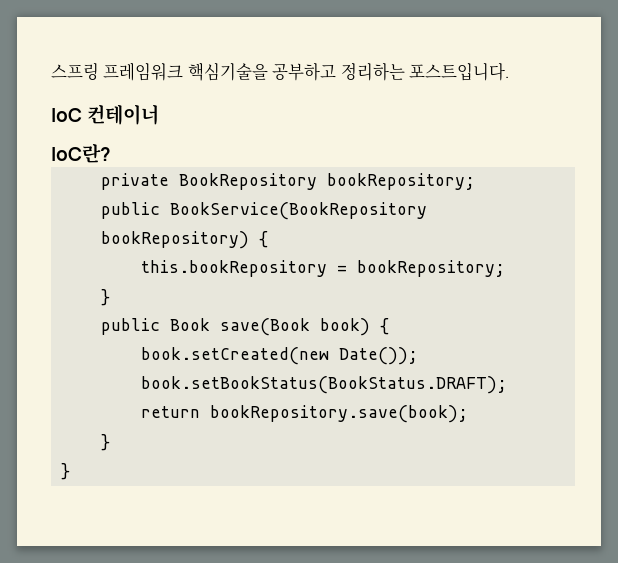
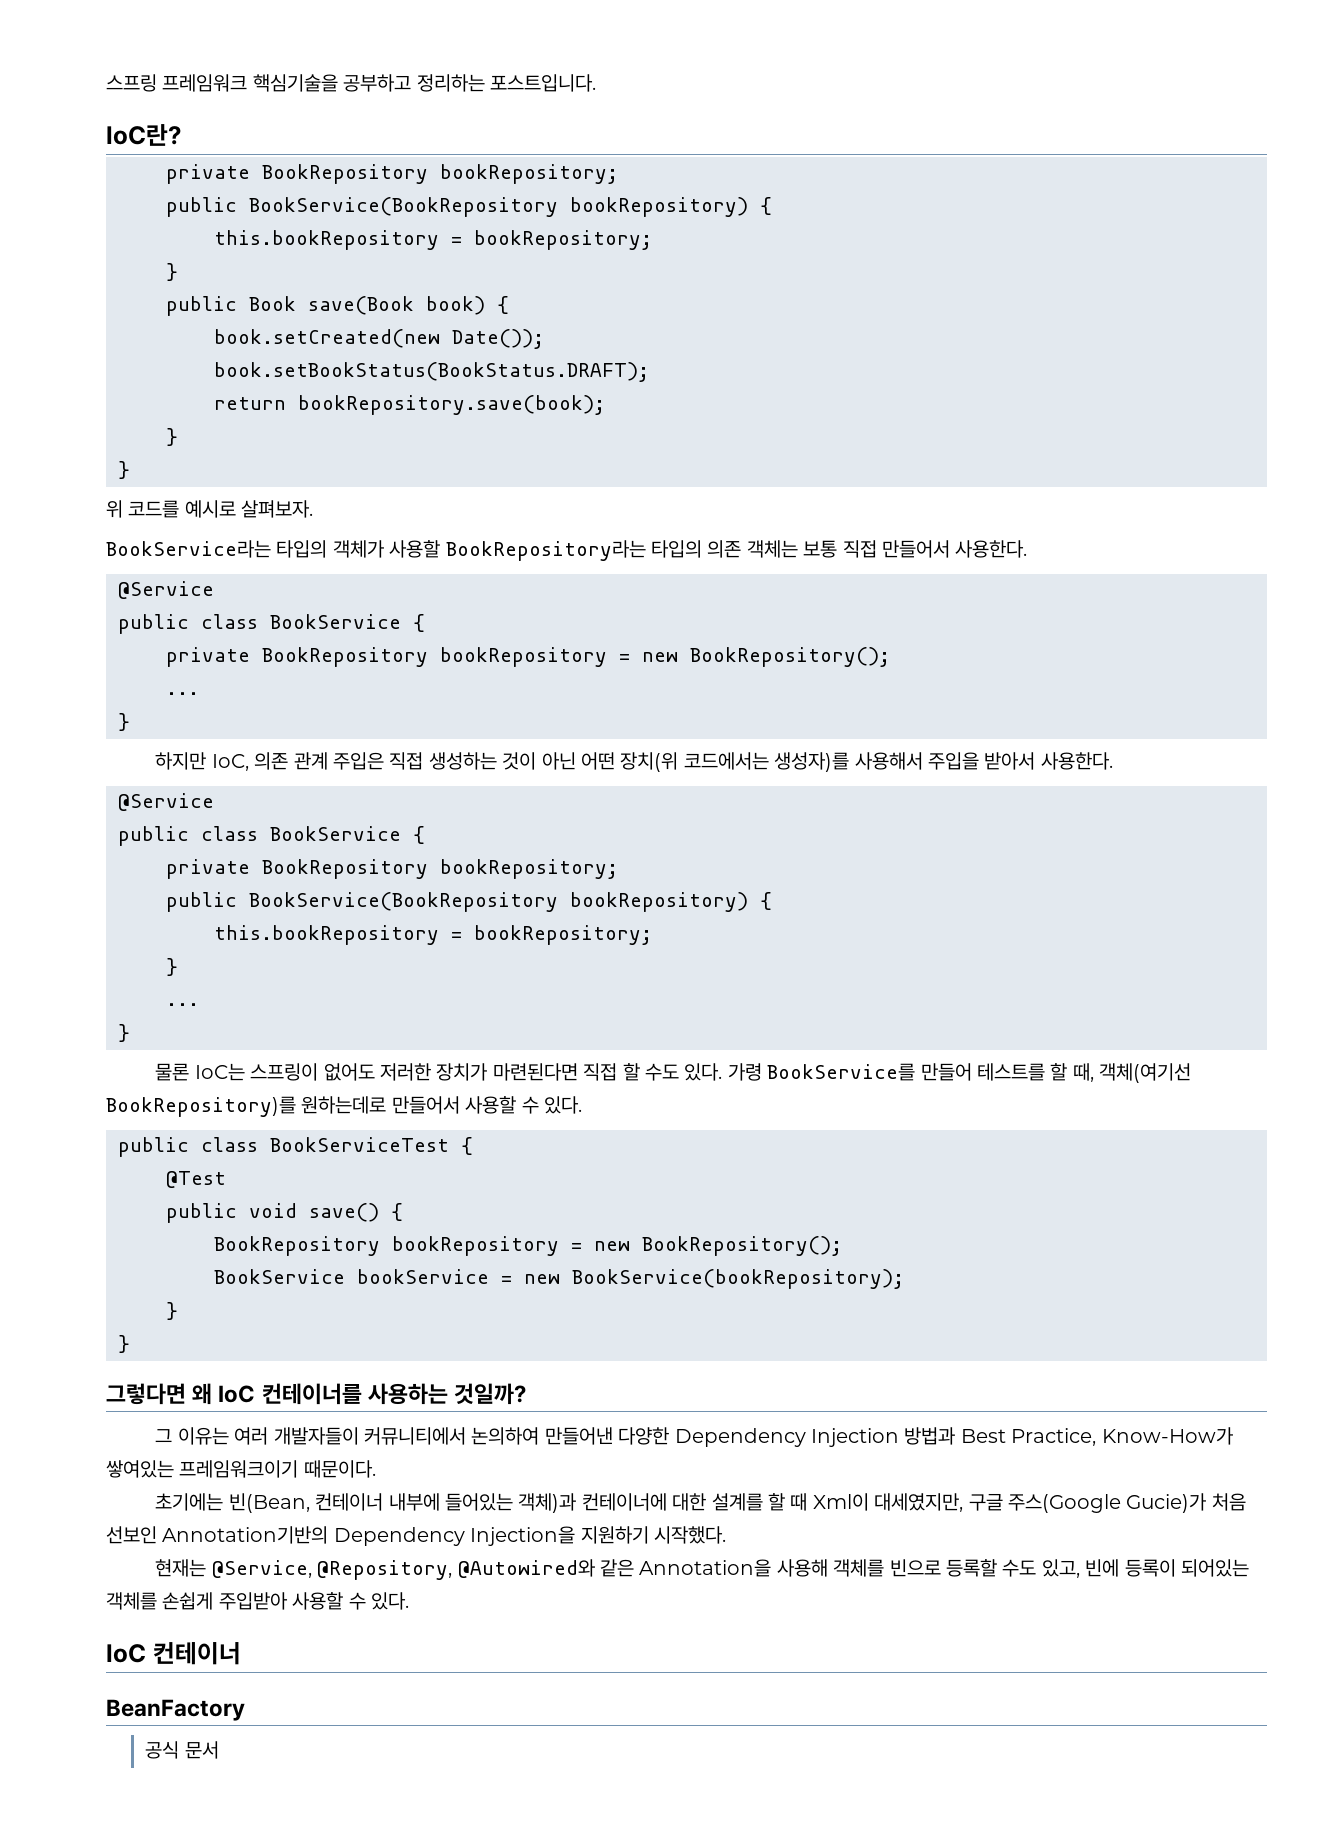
[51,104,160,125] // IoC 컨테이너 -> (596, 83) none
(70, 471) none -> [106,500,314,518] [106,540,1028,561] [118,581,214,599] [118,614,425,634] [166,647,890,667] [166,692,199,695] [118,713,130,731] [155,752,1113,772] [118,793,214,811] [118,826,425,846] [166,859,618,879] [166,892,772,912] [214,925,652,945] [166,958,178,976] [166,1003,199,1006] [118,1024,130,1042] [155,1063,1192,1083] [106,1096,582,1117] [118,1137,473,1157] [166,1171,226,1188] [166,1203,403,1223] [214,1236,842,1256] [214,1269,904,1289] [166,1302,178,1320] [118,1335,130,1353] [106,1383,527,1405] [155,1427,1233,1447] [106,1460,376,1478] [155,1493,1246,1513] [106,1526,726,1546] [155,1559,1250,1580] [106,1592,409,1610] [106,1642,241,1665] [106,1699,245,1721] [145,1741,219,1759] // 위 코드를 예시로 살펴보자. // BookService라는 타입의 객체가 사용할 BookRepository라는 타입의 의존 객체는 보통 직접 만들어서 사용한다. // @Service // public class BookService { // private BookRepository bookRepository = new BookRepository(); // ... // } // 하지만 IoC, 의존 관계 주입은 직접 생성하는 것이 아닌 어떤 장치(위 코드에서는 생성자)를 사용해서 주입을 받아서 사용한다. // @Service // public class BookService { // private BookRepository bookRepository; // public BookService(BookRepository bookRepository) { // this.bookRepository = bookRepository; // } // ... // } // 물론 IoC는 스프링이 없어도 저러한 장치가 마련된다면 직접 할 수도 있다. 가령 BookService를 만들어 테스트를 할 때, 객체(여기선 BookRepository)를 원하는데로 만들어서 사용할 수 있다. // public class BookServiceTest { // @Test // public void save() { // BookRepository bookRepository = new BookRepository(); // BookService bookService = new BookService(bookRepository); // } // } // 그렇다면 왜 IoC 컨테이너를 사용하는 것일까? // 그 이유는 여러 개발자들이 커뮤니티에서 논의하여 만들어낸 다양한 Dependency Injection 방법과 Best Practice, Know-How가 쌓여있는 프레임워크이기 때문이다. // 초기에는 빈(Bean, 컨테이너 내부에 들어있는 객체)과 컨테이너에 대한 설계를 할 때 Xml이 대세였지만, 구글 주스(Google Gucie)가 처음 선보인 Annotation기반의 Dependency Injection을 지원하기 시작했다. // 현재는 @Service, @Repository, @Autowired와 같은 Annotation을 사용해 객체를 빈으로 등록할 수도 있고, 빈에 등록이 되어있는 객체를 손쉽게 주입받아 사용할 수 있다. // IoC 컨테이너 // BeanFactory // 공식 문서

